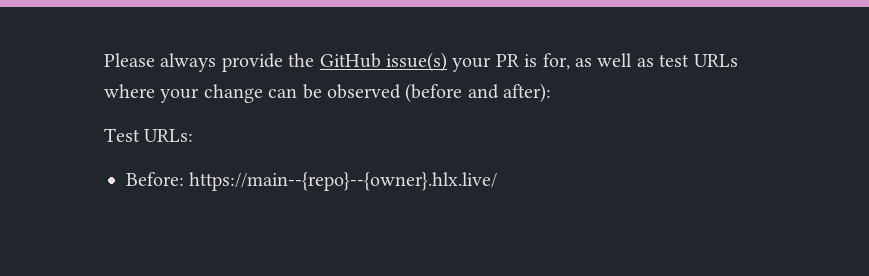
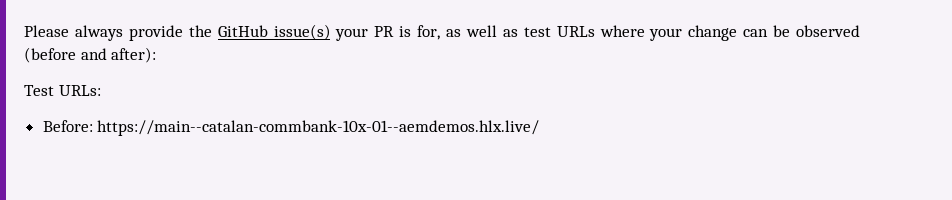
[189,172,498,191] https://main--{repo}--{owner}.hlx.live/ -> [97,120,540,136] https://main--catalan-commbank-10x-01--aemdemos.hlx.live/

